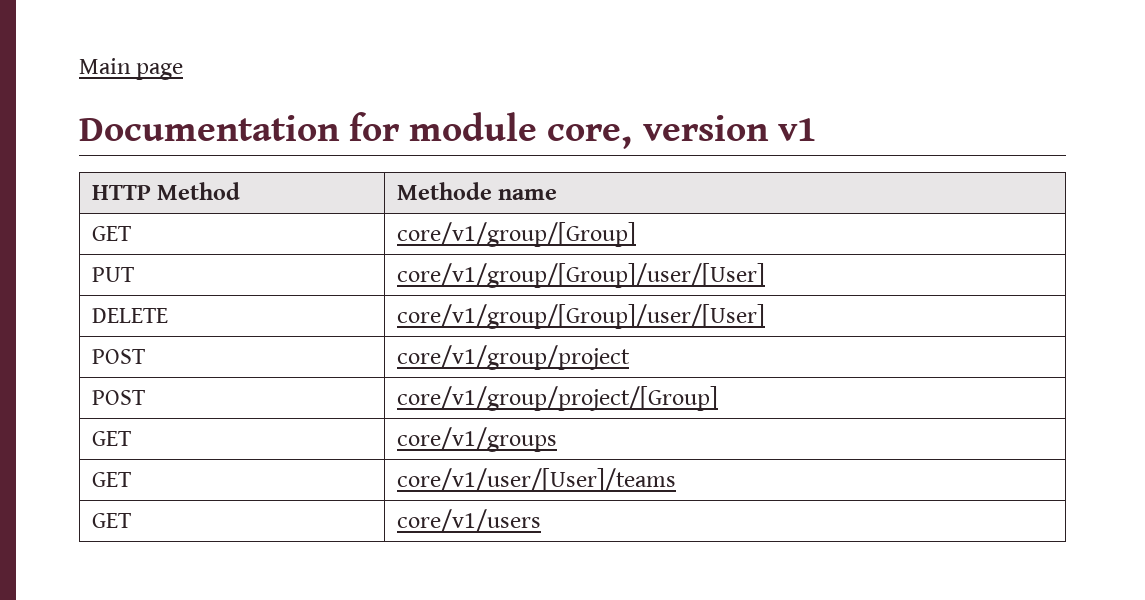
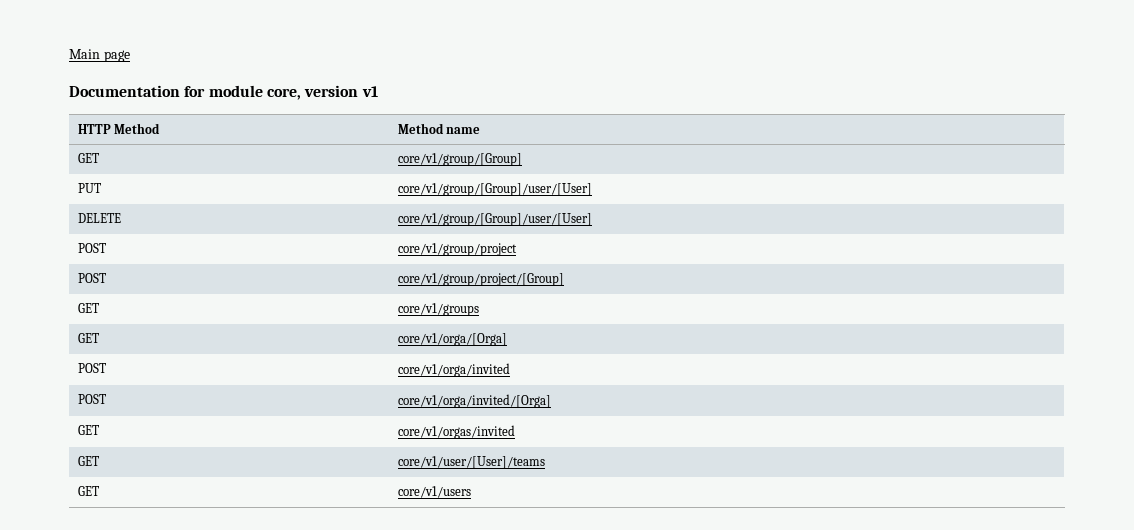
[396,182,492,200] Methode -> [397,123,444,134] Method
(557, 439) none -> [77,333,99,343] [397,333,507,346] [77,363,106,373] [397,363,510,377] [77,394,106,404] [397,394,551,408] [77,425,99,435] [397,425,515,439] // GET | core/v1/orga/[Orga] // POST | core/v1/orga/invited // POST | core/v1/orga/invited/[Orga] // GET | core/v1/orgas/invited

